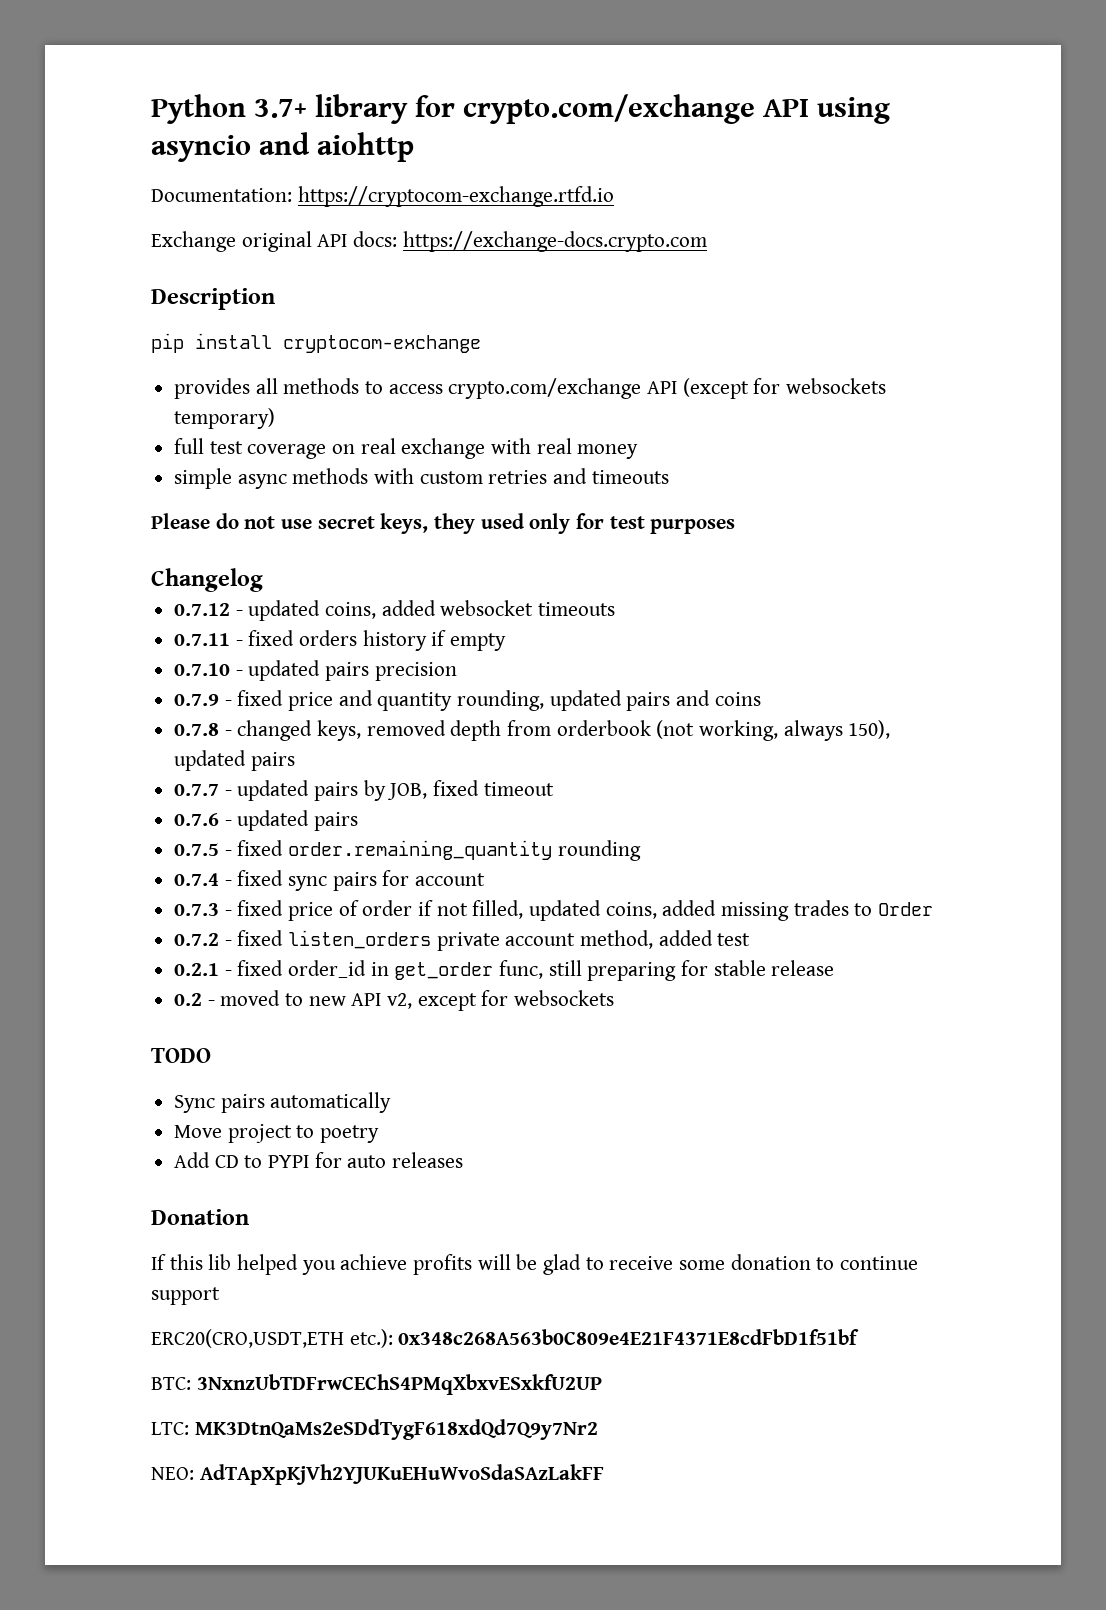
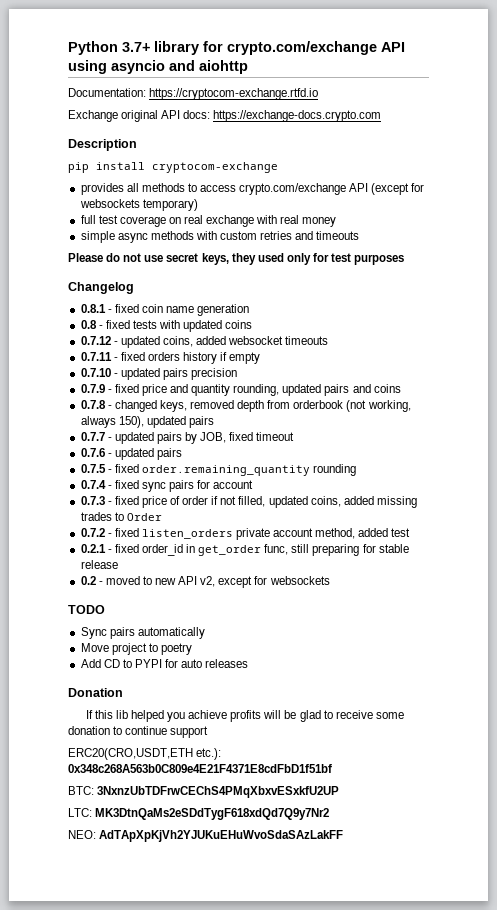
(263, 580) none -> [80,304,250,316] [80,320,253,332] // 0.8.1 - fixed coin name generation // 0.8 - fixed tests with updated coins

